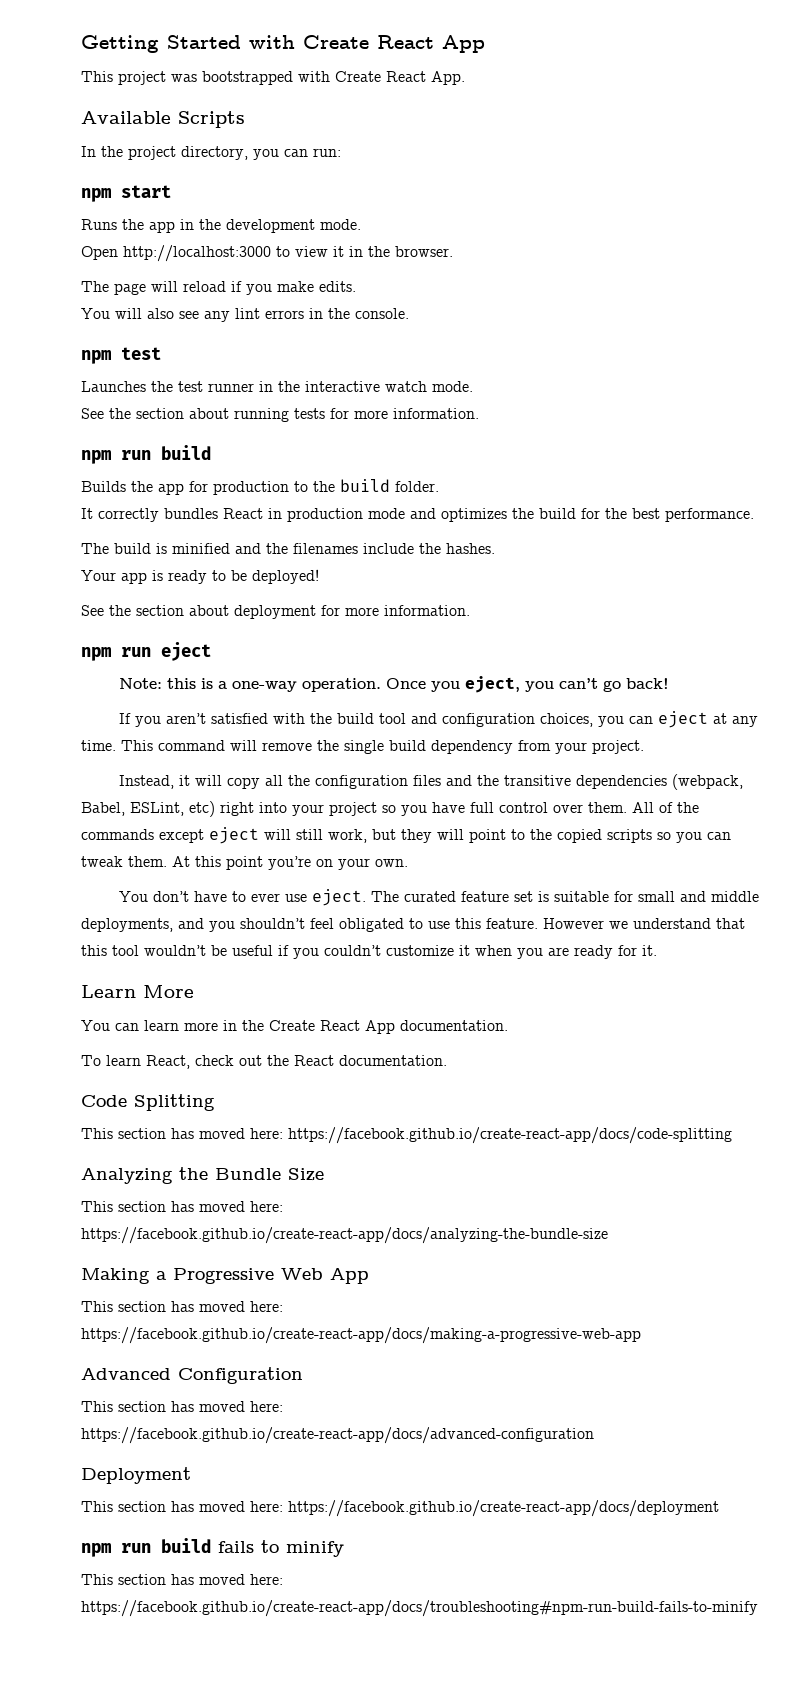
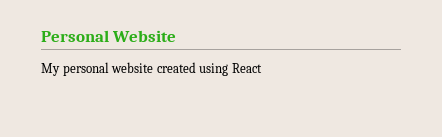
[81,35,485,53] [81,71,465,85] [81,111,245,128] [81,146,341,160] [81,185,171,202] [81,219,361,233] [81,245,453,262] [81,281,356,295] [81,308,409,322] [81,347,161,364] [81,381,473,392] [81,408,479,422] [81,445,211,464] [81,479,439,495] [81,508,754,522] [81,543,495,554] [81,569,319,584] [81,605,470,619] [81,642,211,661] [118,676,669,693] [118,711,758,728] [81,740,644,754] [118,774,743,790] [81,801,699,817] [81,827,731,844] [81,856,408,870] [118,889,759,906] [81,918,745,932] [81,945,657,959] [81,985,194,998] [81,1020,508,1034] [81,1055,447,1069] [81,1094,215,1111] [81,1127,732,1144] [81,1167,324,1184] [81,1201,283,1212] [81,1227,608,1244] [81,1268,369,1284] [81,1301,283,1312] [81,1327,641,1344] [81,1367,303,1384] [81,1401,283,1412] [81,1427,594,1444] [81,1467,191,1484] [81,1500,719,1517] [81,1538,344,1557] [81,1574,283,1585] [81,1600,758,1617] Getting Started with Create React App // This project was bootstrapped with Create React App. // Available Scripts // In the project directory, you can run: // npm start // Runs the app in the development mode. // Open http://localhost:3000 to view it in the browser. // The page will reload if you make edits. // You will also see any lint errors in the console. // npm test // Launches the test runner in the interactive watch mode. // See the section about running tests for more information. // npm run build // Builds the app for production to the build folder. // It correctly bundles React in production mode and optimizes the build for the best performance. // The build is minified and the filenames include the hashes. // Your app is ready to be deployed! // See the section about deployment for more information. // npm run eject // Note: this is a one-way operation. Once you eject, you can’t go back! // If you aren’t satisfied with the build tool and configuration choices, you can eject at any time. This command will remove the single build dependency from your project. // Instead, it will copy all the configuration files and the transitive dependencies (webpack, Babel, ESLint, etc) right into your project so you have full control over them. All of the commands except eject will still work, but they will point to the copied scripts so you can tweak them. At this point you’re on your own. // You don’t have to ever use eject. The curated feature set is suitable for small and middle deployments, and you shouldn’t feel obligated to use this feature. However we understand that this tool wouldn’t be useful if you couldn’t customize it when you are ready for it. // Learn More // You can learn more in the Create React App documentation. // To learn React, check out the React documentation. // Code Splitting // This section has moved here: https://facebook.github.io/create-react-app/docs/code-splitting // Analyzing the Bundle Size // This section has moved here: https://facebook.github.io/create-react-app/docs/analyzing-the-bundle-size // Making a Progressive Web App // This section has moved here: https://facebook.github.io/create-react-app/docs/making-a-progressive-web-app // Advanced Configuration // This section has moved here: https://facebook.github.io/create-react-app/docs/advanced-configuration // Deployment // This section has moved here: https://facebook.github.io/create-react-app/docs/deployment // npm run build fails to minify // This section has moved here: https://facebook.github.io/create-react-app/docs/troubleshooting#npm-run-build-fails-to-minify -> [41,30,177,42] [41,62,262,76] Personal Website // My personal website created using React

